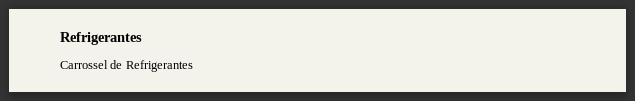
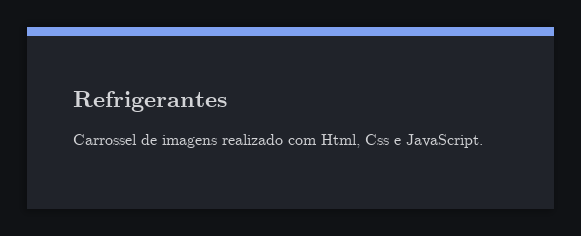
[125,60,193,72] Refrigerantes -> [162,134,483,148] imagens realizado com Html, Css e JavaScript.

